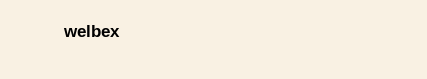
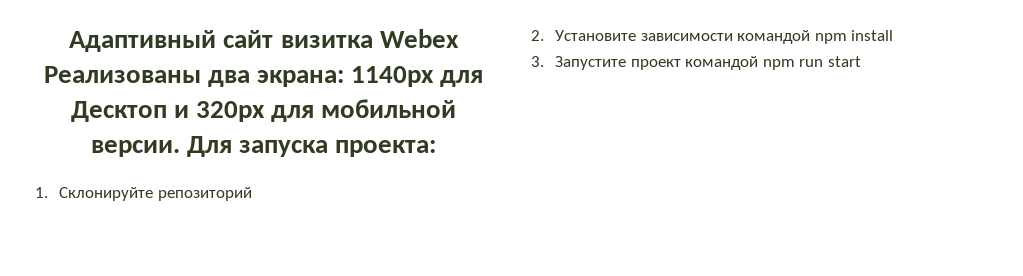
[63,25,120,37] welbex -> [69,29,459,52] [43,66,484,87] [70,99,457,122] [90,136,437,157] [35,187,252,201] [531,30,894,44] [531,56,862,70] Адаптивный сайт визитка Webex Реализованы два экрана: 1140px для Десктоп и 320px для мобильной версии. Для запуска проекта: // 1. Склонируйте репозиторий // 2. Установите зависимости командой npm install // 3. Запустите проект командой npm run start

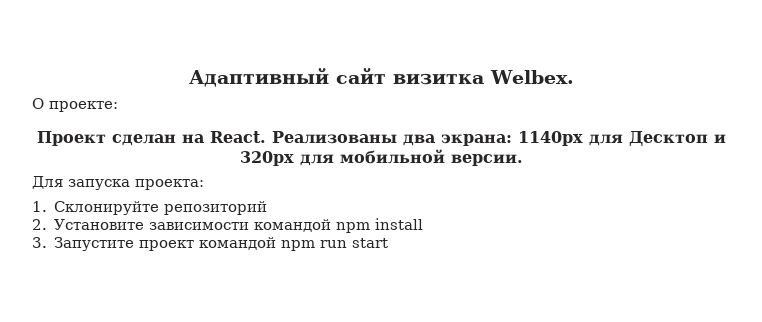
[379,29,459,48] Webex -> [489,70,574,84] [32,98,118,112] [36,131,266,146] Welbex. // О проекте: // Проект сделан на React.
(180, 148) none -> (523, 160) //

